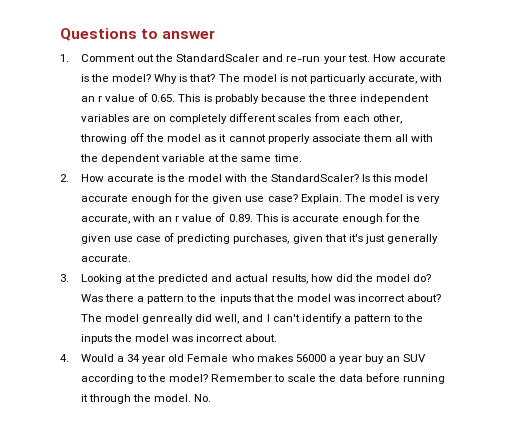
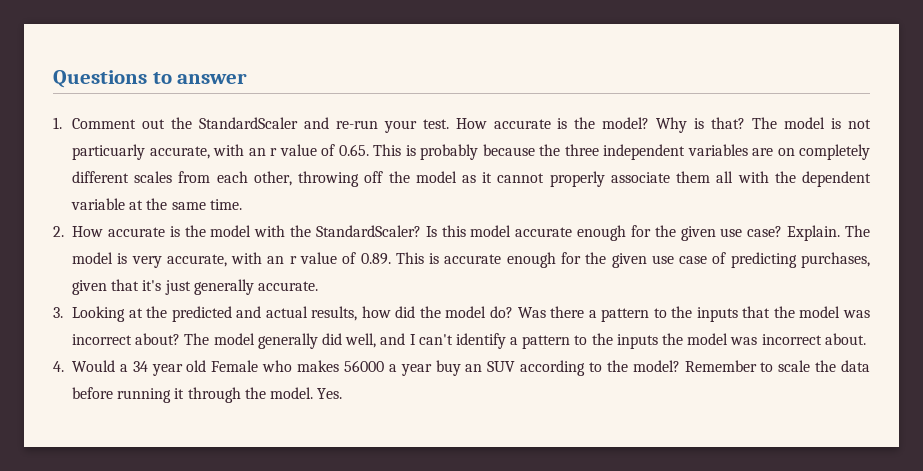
[142,314,194,324] genreally -> [257,333,318,349] generally
[194,394,212,402] No. -> [317,388,343,399] Yes.

